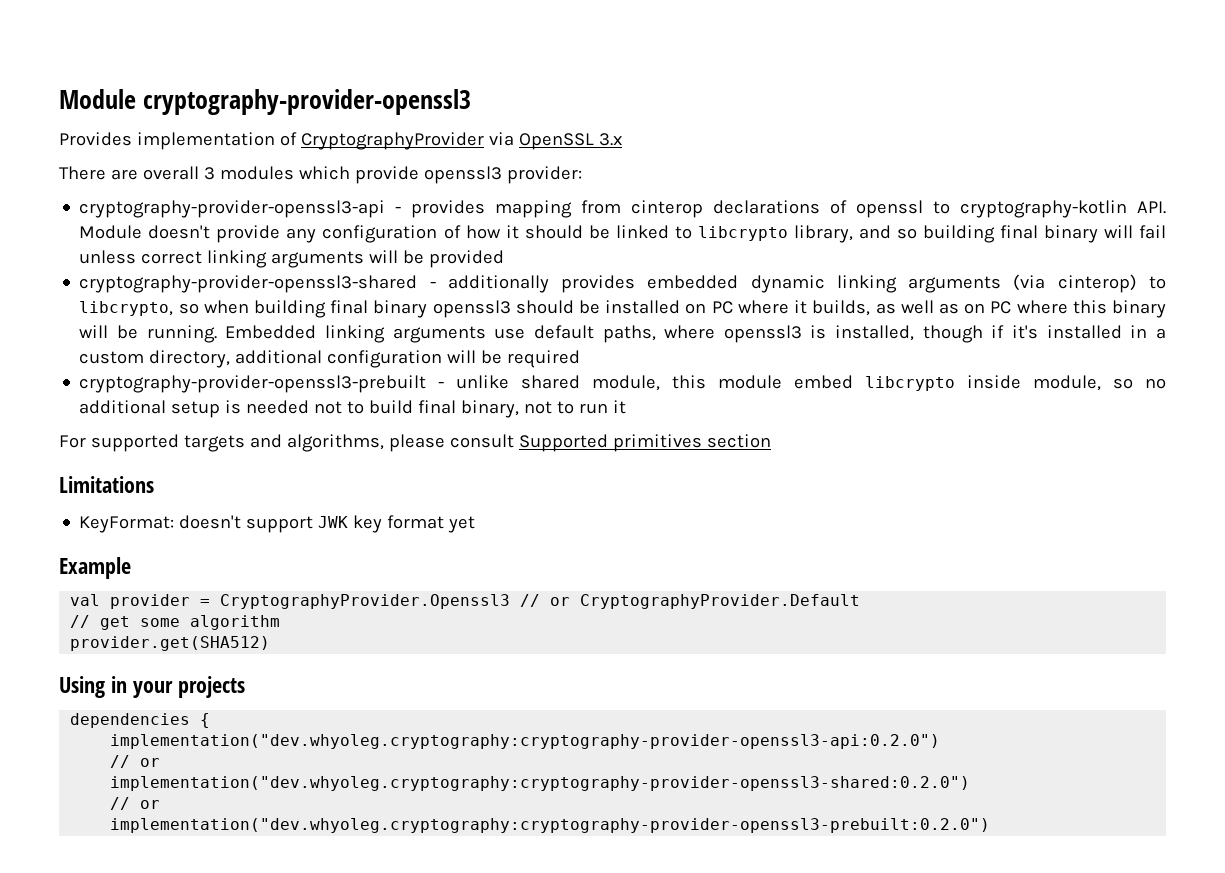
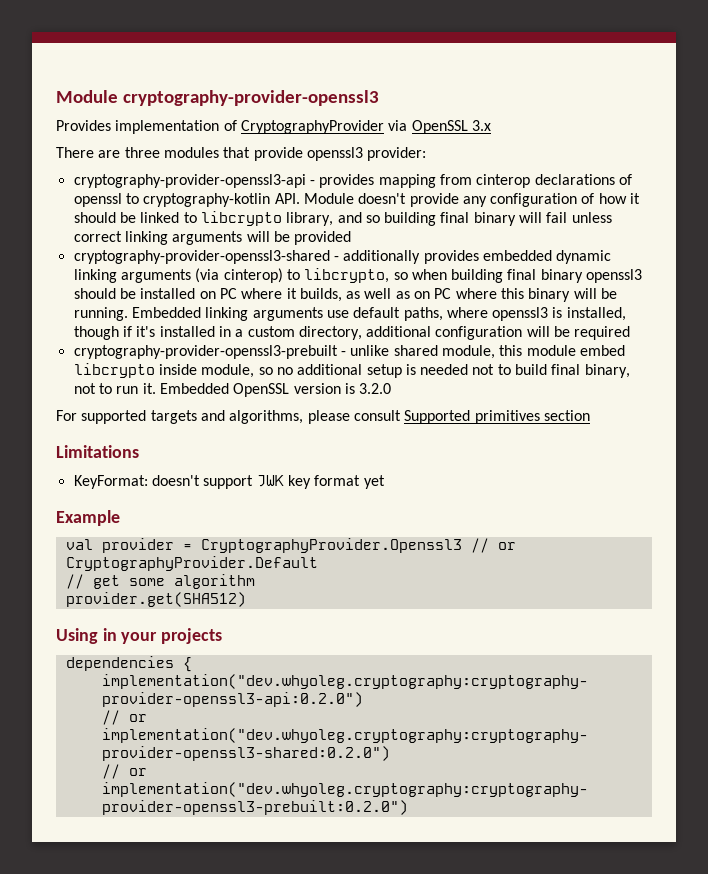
[142,166,350,180] overall 3 modules which -> [124,147,251,158] three modules that
[613,400,627,414] it -> [142,383,392,397] it. Embedded OpenSSL version is 3.2.0

